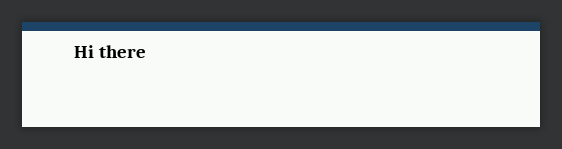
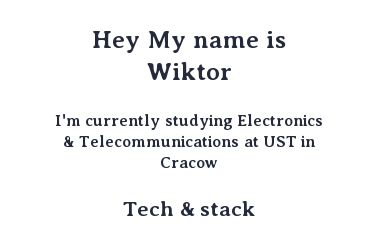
[74,45,146,58] Hi there -> [92,31,286,53] [146,62,232,80] [55,114,323,130] [62,135,317,147] [160,157,218,168] [122,201,256,216] Hey My name is Wiktor // I'm currently studying Electronics & Telecommunications at UST in Cracow // Tech & stack

